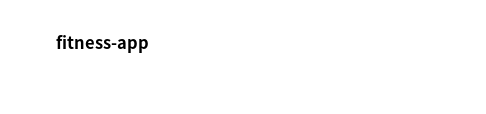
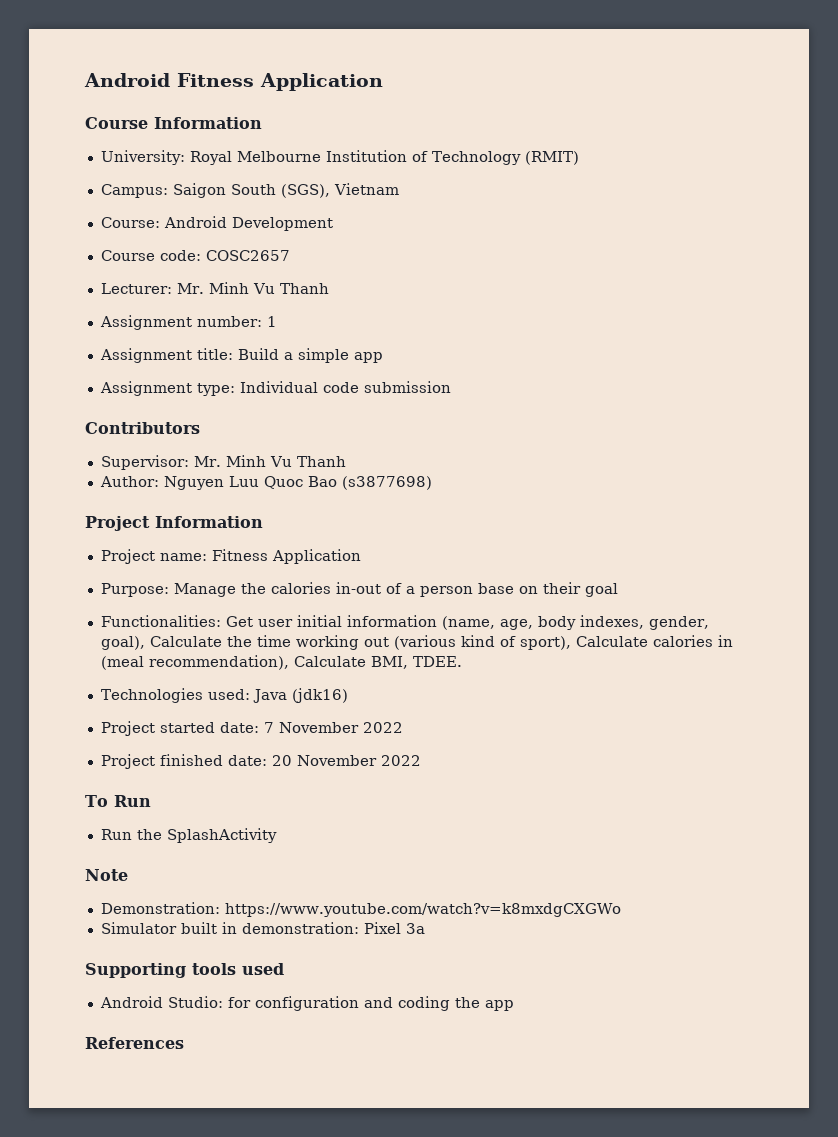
[56,35,149,53] fitness-app -> [84,73,383,91] [85,117,262,129] [100,150,579,165] [100,183,399,198] [100,216,333,231] [100,250,290,261] [100,282,329,294] [99,315,277,330] [99,348,383,363] [99,381,451,396] [85,422,200,434] [100,455,346,470] [99,476,432,490] [85,516,263,531] [100,549,361,564] [100,582,618,597] [100,615,709,630] [100,635,733,650] [100,655,462,670] [100,688,348,703] [100,721,403,736] [100,754,421,769] [85,795,151,807] [100,828,277,843] [85,869,128,881] [100,902,621,917] [100,922,425,934] [85,963,284,978] [99,996,514,1011] [85,1037,184,1049] Android Fitness Application // Course Information // University: Royal Melbourne Institution of Technology (RMIT) // Campus: Saigon South (SGS), Vietnam // Course: Android Development // Course code: COSC2657 // Lecturer: Mr. Minh Vu Thanh // Assignment number: 1 // Assignment title: Build a simple app // Assignment type: Individual code submission // Contributors // Supervisor: Mr. Minh Vu Thanh // Author: Nguyen Luu Quoc Bao (s3877698) // Project Information // Project name: Fitness Application // Purpose: Manage the calories in-out of a person base on their goal // Functionalities: Get user initial information (name, age, body indexes, gender, goal), Calculate the time working out (various kind of sport), Calculate calories in (meal recommendation), Calculate BMI, TDEE. // Technologies used: Java (jdk16) // Project started date: 7 November 2022 // Project finished date: 20 November 2022 // To Run // Run the SplashActivity // Note // Demonstration: https://www.youtube.com/watch?v=k8mxdgCXGWo // Simulator built in demonstration: Pixel 3a // Supporting tools used // Android Studio: for configuration and coding the app // References

